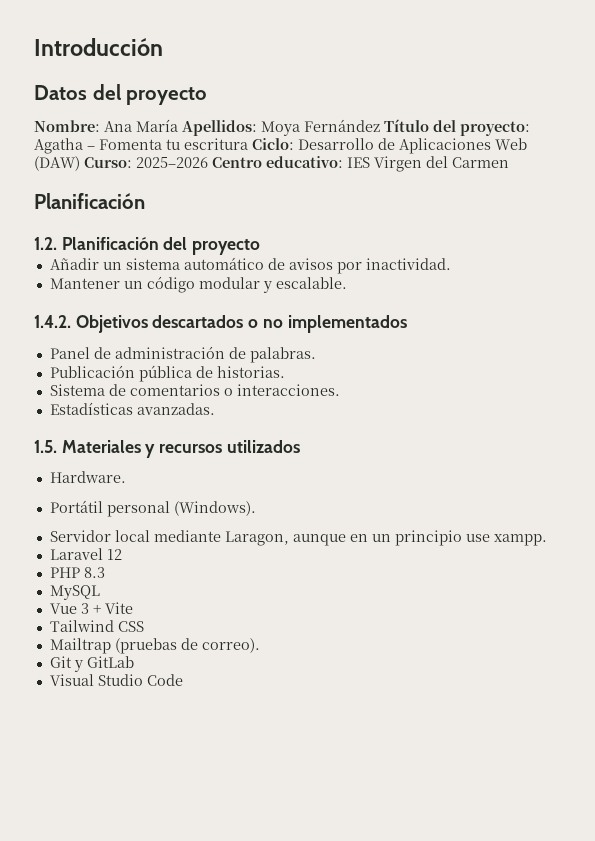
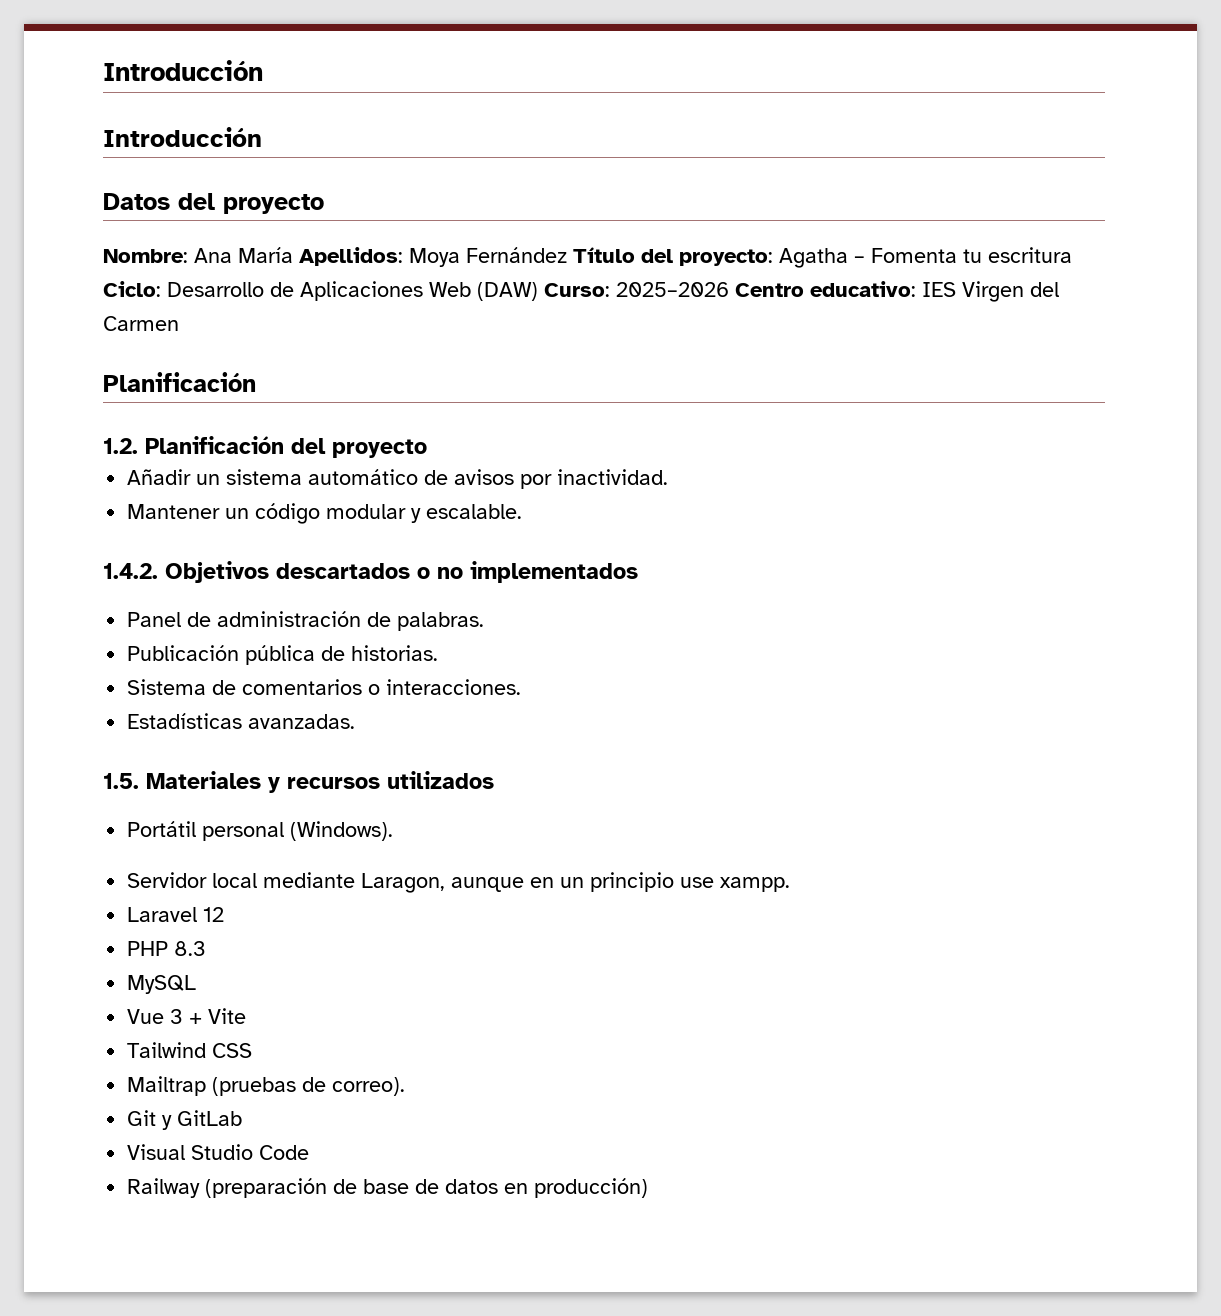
[34,38,163,56] Introducción -> [103,60,263,81] [103,127,262,147] Introducción // Introducción
[49,471,126,483] // Hardware. -> (494, 780) none
(183, 680) none -> [127,1178,649,1198] // Railway (preparación de base de datos en producción)

